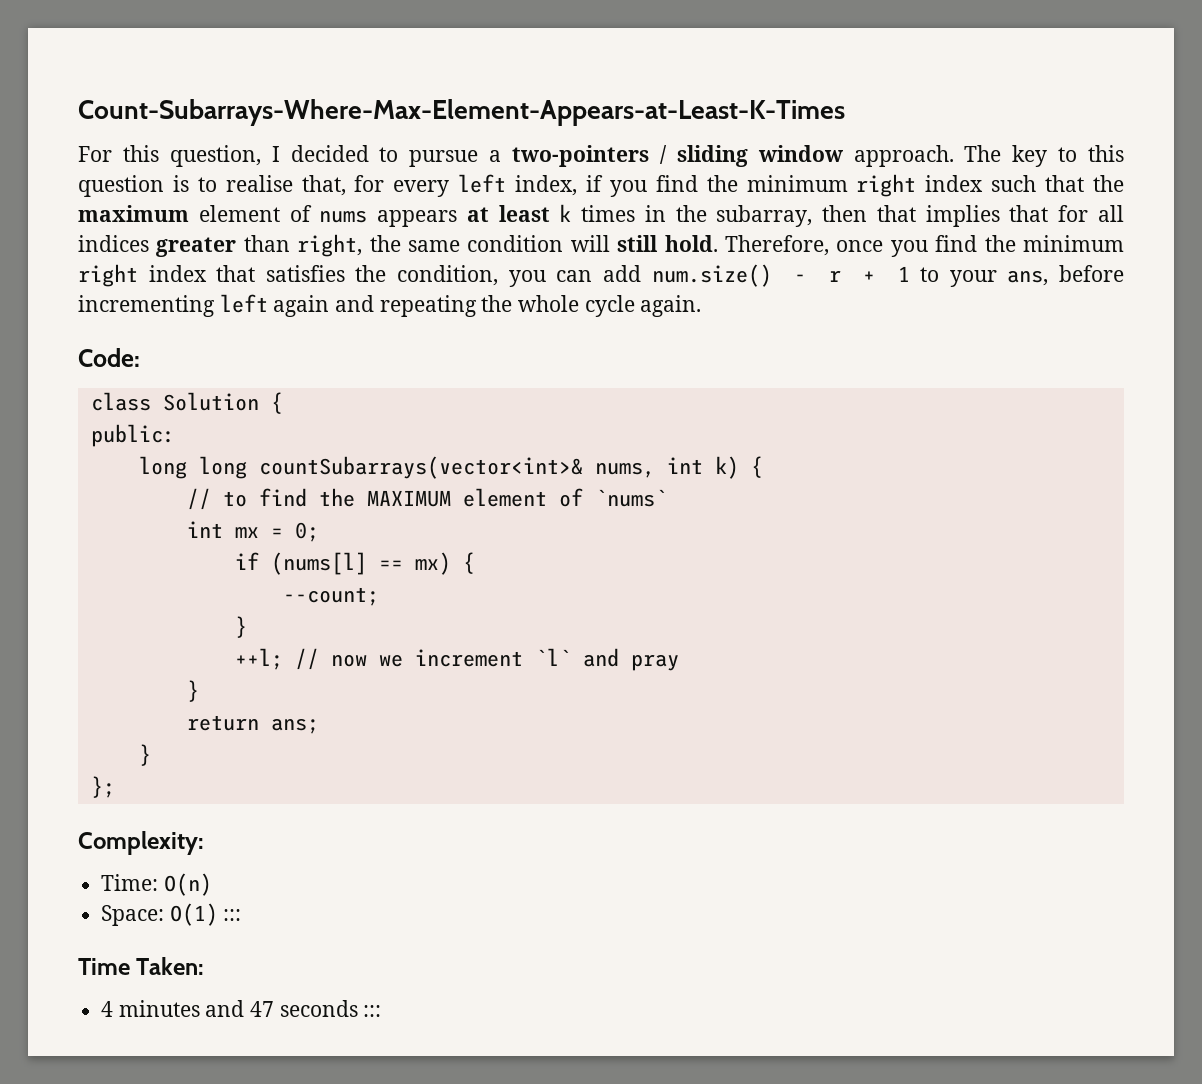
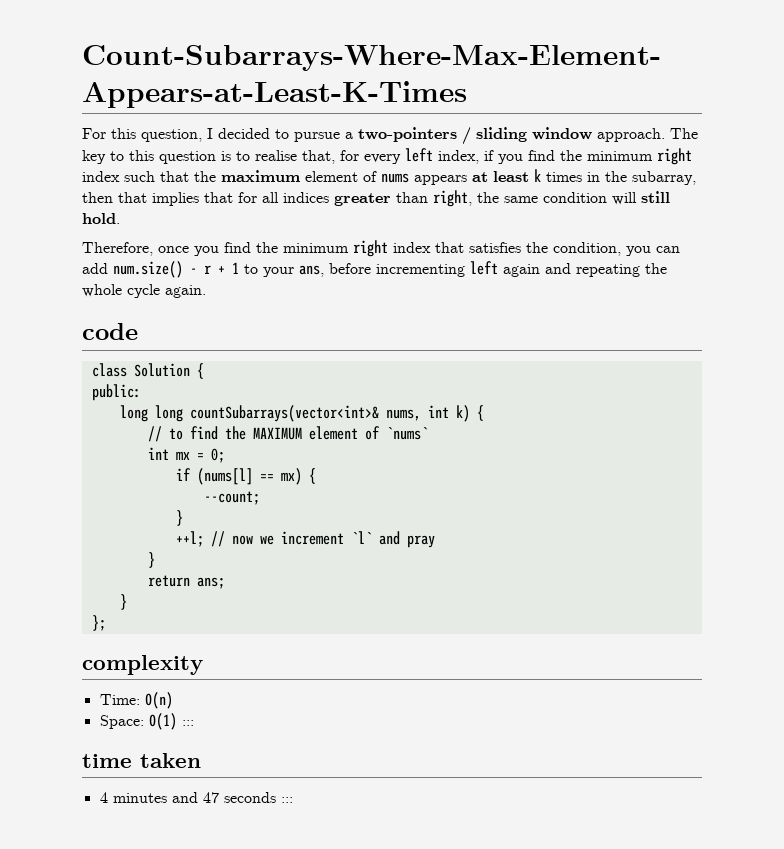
(718, 243) none -> (120, 218) //
[78,348,140,367] Code: -> [82,323,138,340] code
[78,831,204,855] Complexity: -> [82,655,203,675] complexity
[78,957,205,975] Time Taken: -> [82,753,201,768] time taken

